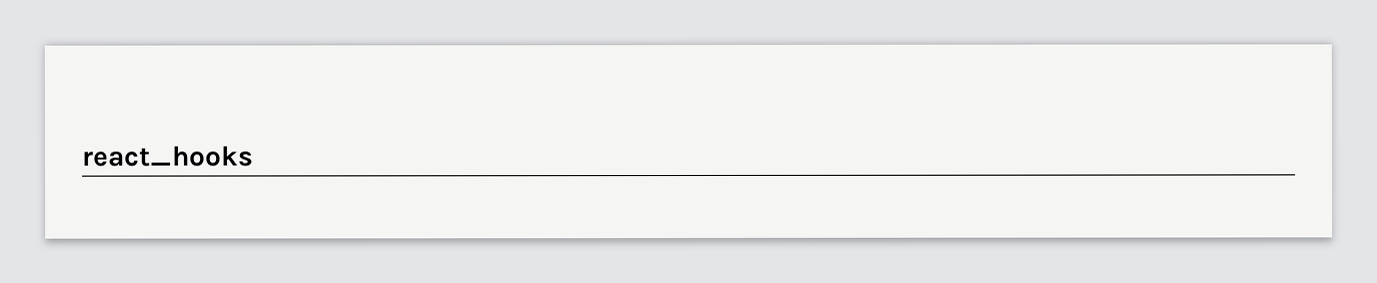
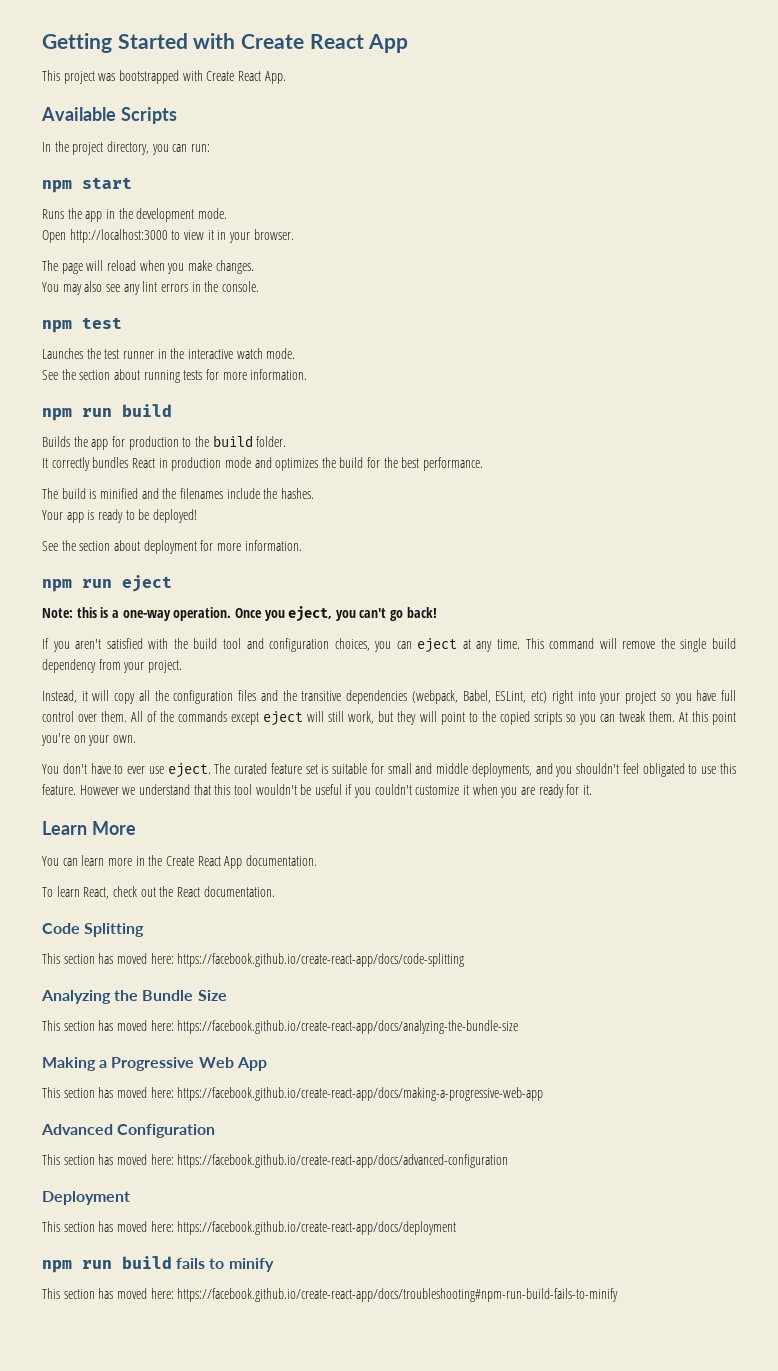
[82,145,254,167] react_hooks -> [42,33,409,53] [42,70,286,84] [41,107,177,124] [42,141,210,155] [42,177,132,193] [42,208,227,222] [42,229,294,243] [42,260,254,274] [42,281,259,295] [42,317,122,333] [42,348,296,359] [42,369,308,383] [42,404,172,421] [42,435,287,450] [42,457,484,471] [42,488,314,499] [42,509,197,523] [42,540,302,554] [42,575,172,592] [42,606,437,622] [42,638,737,653] [42,659,182,673] [42,690,737,704] [42,711,737,726] [41,733,136,746] [42,763,736,778] [42,784,592,798] [42,821,136,835] [42,855,317,869] [42,886,275,899] [42,923,145,937] [42,953,465,967] [41,990,227,1004] [42,1020,519,1034] [42,1057,267,1071] [42,1087,544,1101] [41,1124,216,1138] [42,1154,509,1168] [42,1191,130,1205] [42,1221,457,1235] [42,1256,274,1273] [42,1288,619,1302] Getting Started with Create React App // This project was bootstrapped with Create React App. // Available Scripts // In the project directory, you can run: // npm start // Runs the app in the development mode. // Open http://localhost:3000 to view it in your browser. // The page will reload when you make changes. // You may also see any lint errors in the console. // npm test // Launches the test runner in the interactive watch mode. // See the section about running tests for more information. // npm run build // Builds the app for production to the build folder. // It correctly bundles React in production mode and optimizes the build for the best performance. // The build is minified and the filenames include the hashes. // Your app is ready to be deployed! // See the section about deployment for more information. // npm run eject // Note: this is a one-way operation. Once you eject, you can't go back! // If you aren't satisfied with the build tool and configuration choices, you can eject at any time. This command will remove the single build dependency from your project. // Instead, it will copy all the configuration files and the transitive dependencies (webpack, Babel, ESLint, etc) right into your project so you have full control over them. All of the commands except eject will still work, but they will point to the copied scripts so you can tweak them. At this point you're on your own. // You don't have to ever use eject. The curated feature set is suitable for small and middle deployments, and you shouldn't feel obligated to use this feature. However we understand that this tool wouldn't be useful if you couldn't customize it when you are ready for it. // Learn More // You can learn more in the Create React App documentation. // To learn React, check out the React documentation. // Code Splitting // This section has moved here: https://facebook.github.io/create-react-app/docs/code-splitting // Analyzing the Bundle Size // This section has moved here: https://facebook.github.io/create-react-app/docs/analyzing-the-bundle-size // Making a Progressive Web App // This section has moved here: https://facebook.github.io/create-react-app/docs/making-a-progressive-web-app // Advanced Configuration // This section has moved here: https://facebook.github.io/create-react-app/docs/advanced-configuration // Deployment // This section has moved here: https://facebook.github.io/create-react-app/docs/deployment // npm run build fails to minify // This section has moved here: https://facebook.github.io/create-react-app/docs/troubleshooting#npm-run-build-fails-to-minify

